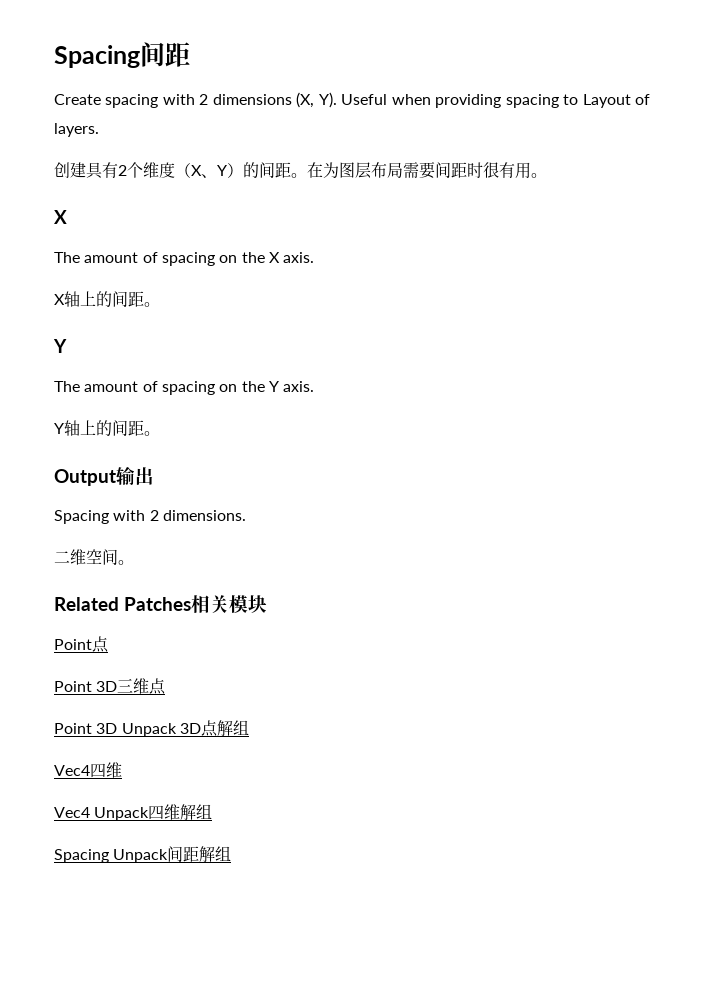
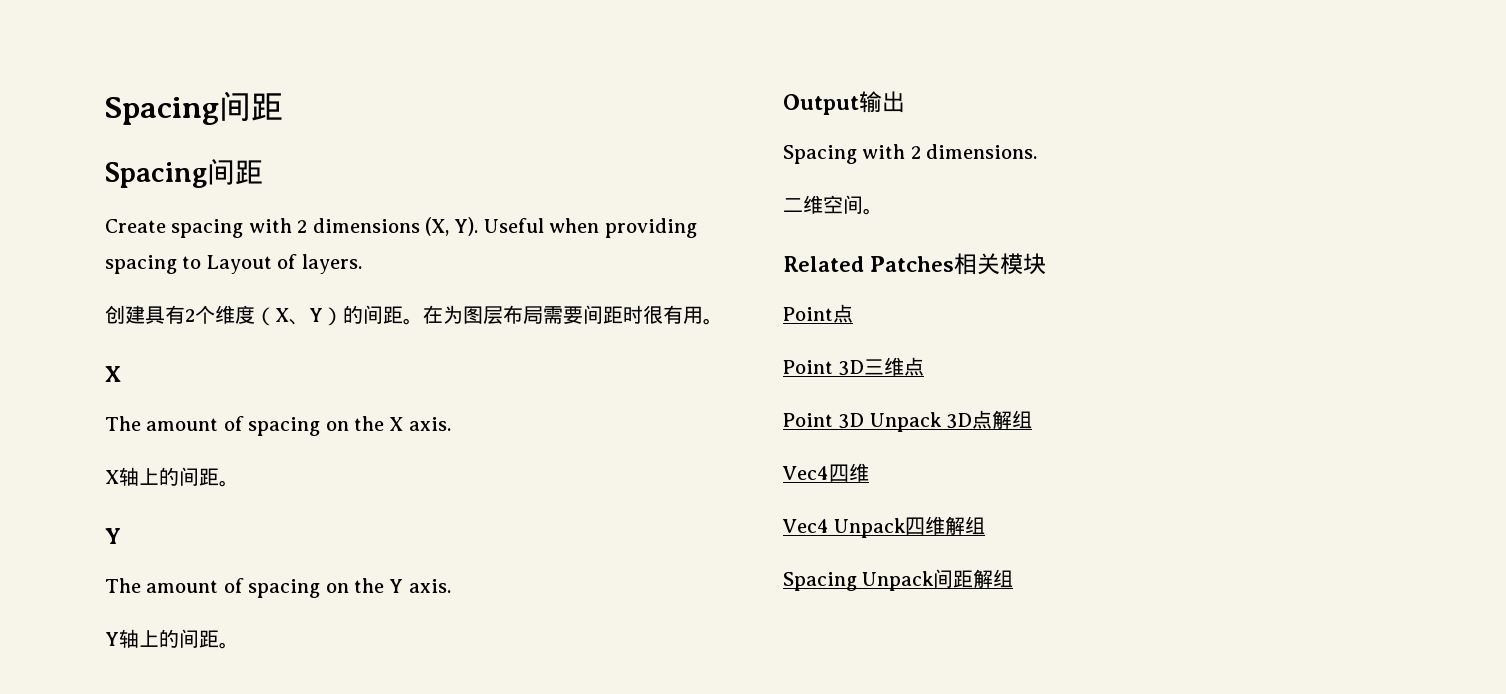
[54,42,190,68] Spacing间距 -> [105,91,283,125] [105,159,263,188] Spacing间距 // Spacing间距

